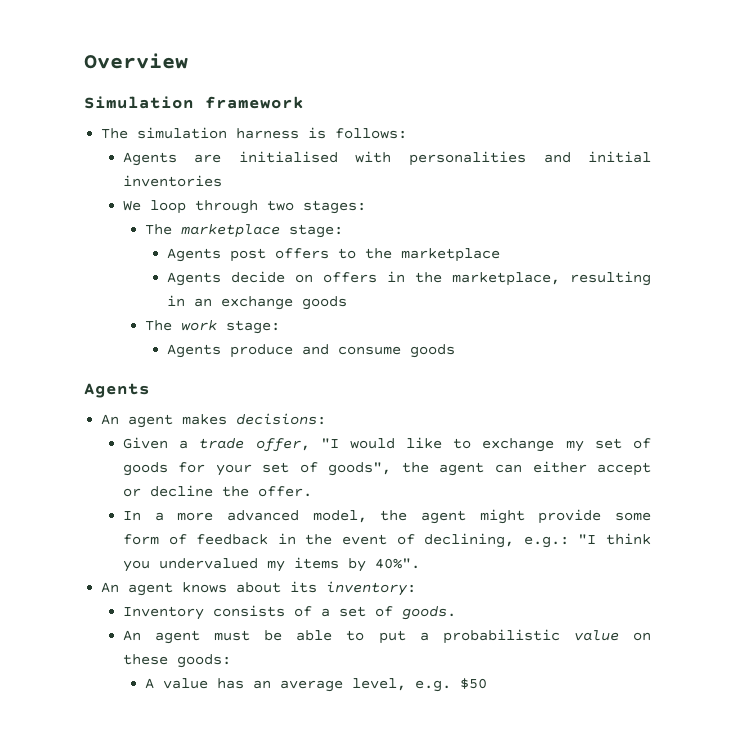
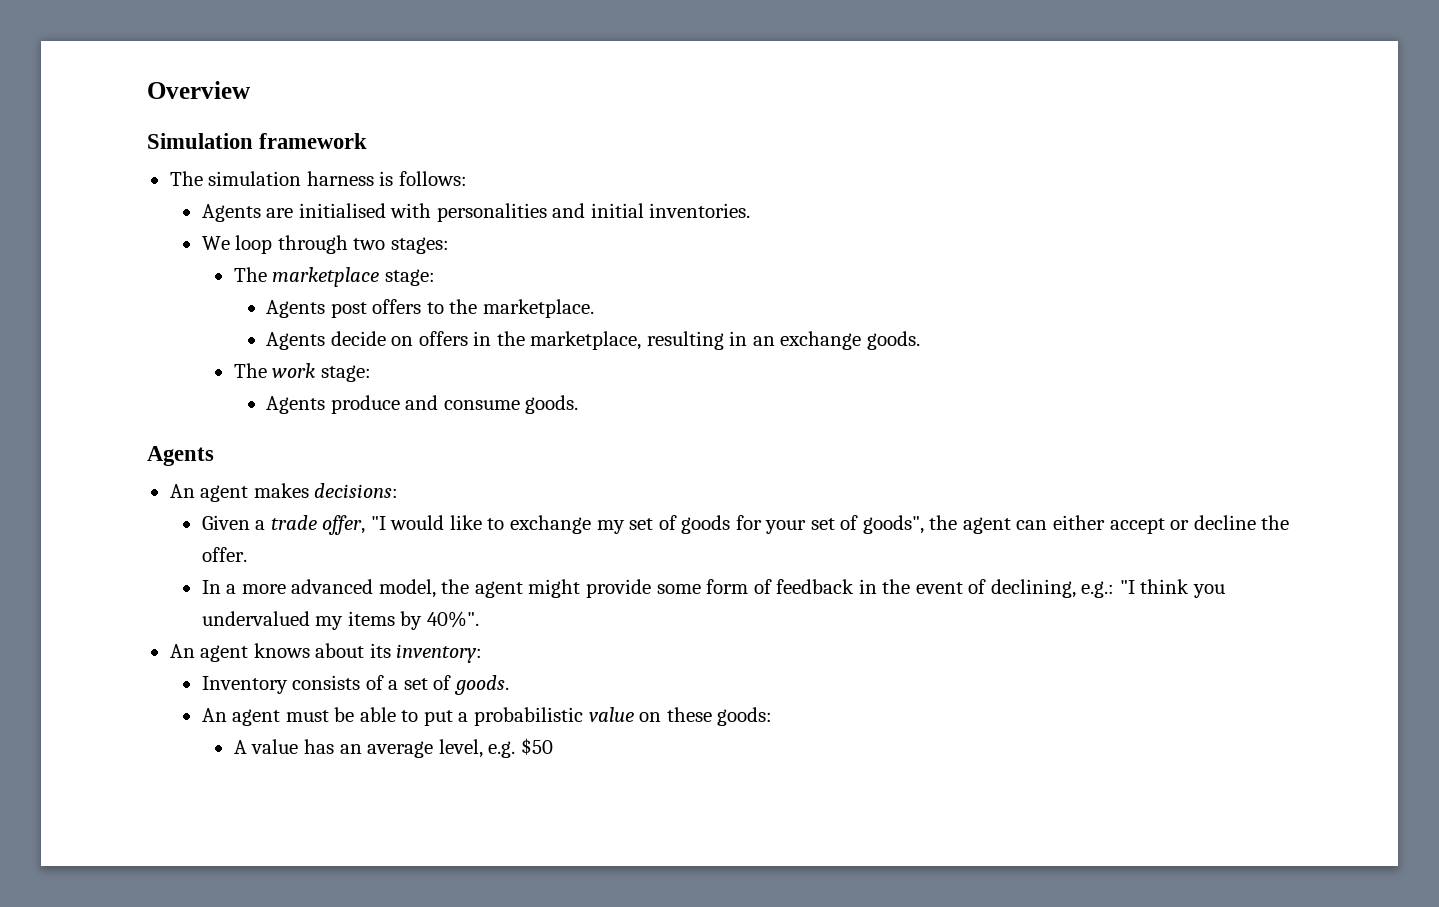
[122,175,222,187] inventories -> [649,203,751,218] inventories.
[400,248,500,262] marketplace -> [482,299,594,318] marketplace.
[301,296,347,310] goods -> [867,331,921,350] goods.
[409,344,455,358] goods -> [525,395,579,414] goods.

